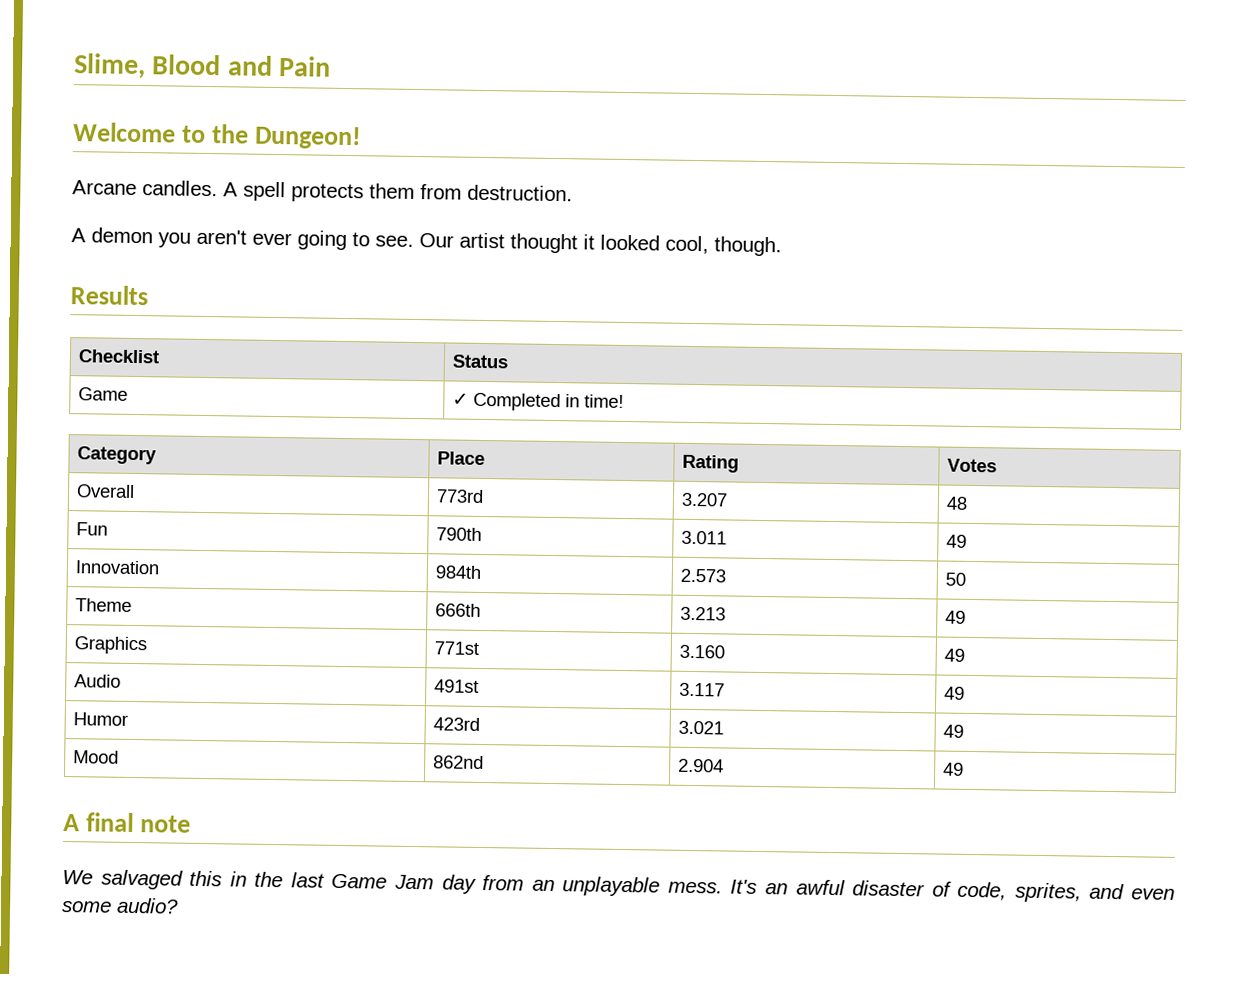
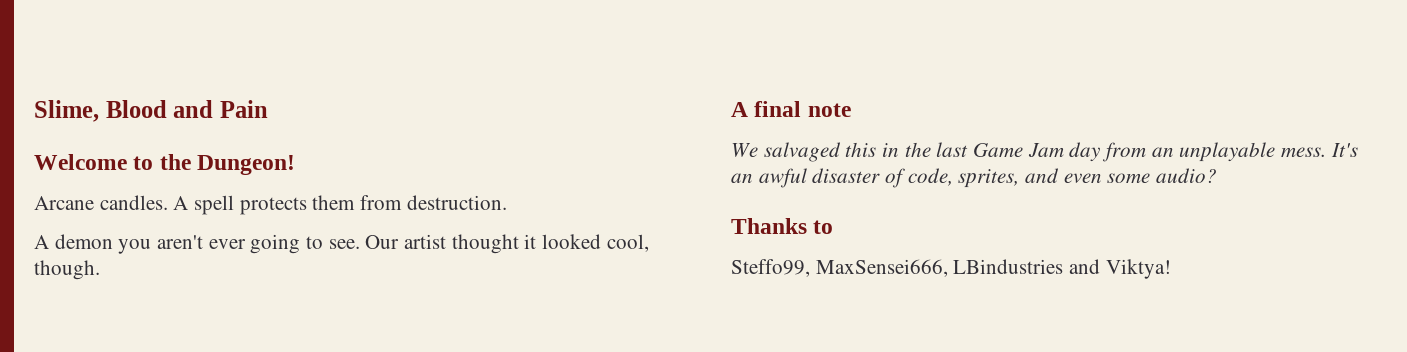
[70,285,148,306] [77,349,160,364] [451,354,509,369] [77,387,128,401] [451,392,624,412] [76,446,157,465] [436,451,485,465] [681,454,739,473] [946,458,997,473] [75,484,135,498] [435,489,484,503] [680,492,728,507] [945,496,968,510] [75,522,108,536] [435,527,482,541] [680,530,727,545] [945,534,967,548] [74,560,160,575] [434,565,481,579] [679,568,726,583] [944,572,966,586] [74,598,132,612] [434,603,481,617] [679,606,726,621] [944,610,966,624] [73,636,147,655] [433,641,479,655] [678,644,725,659] [943,648,965,662] [73,674,121,688] [433,679,479,693] [678,682,725,697] [943,686,965,700] [72,712,128,726] [432,717,480,731] [677,720,724,735] [942,724,964,738] [72,750,119,764] [432,755,484,770] [677,758,724,773] [942,762,964,776] // Results // Checklist | Status // Game | ✓ Completed in time! // Category | Place | Rating | Votes // Overall | 773rd | 3.207 | 48 // Fun | 790th | 3.011 | 49 // Innovation | 984th | 2.573 | 50 // Theme | 666th | 3.213 | 49 // Graphics | 771st | 3.160 | 49 // Audio | 491st | 3.117 | 49 // Humor | 423rd | 3.021 | 49 // Mood | 862nd | 2.904 | 49 -> (100, 270) none
(179, 905) none -> [731,218,834,234] [731,259,1171,279] // Thanks to // Steffo99, MaxSensei666, LBindustries and Viktya!

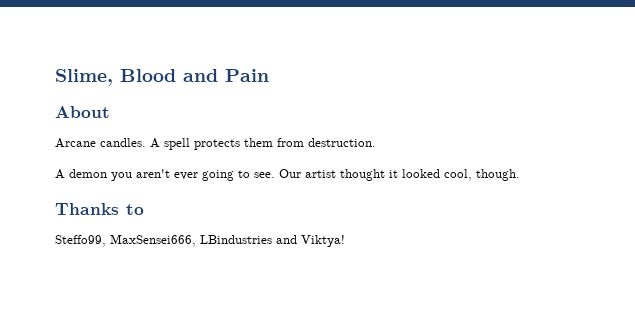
[34,154,296,175] Welcome to the Dungeon! -> [55,106,110,118] About
[731,101,851,117] [731,142,1358,162] [731,168,1218,188] // A final note // We salvaged this in the last Game Jam day from an unplayable mess. It's an awful disaster of code, sprites, and even some audio? -> (520, 175) none

